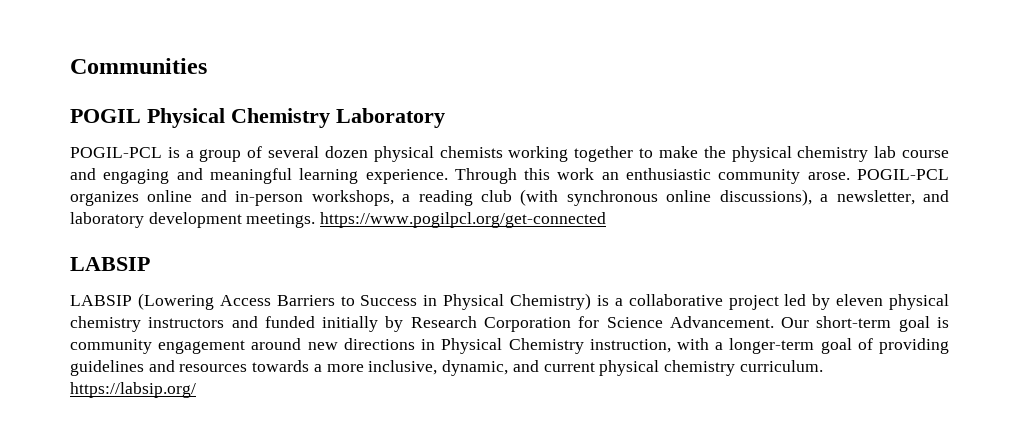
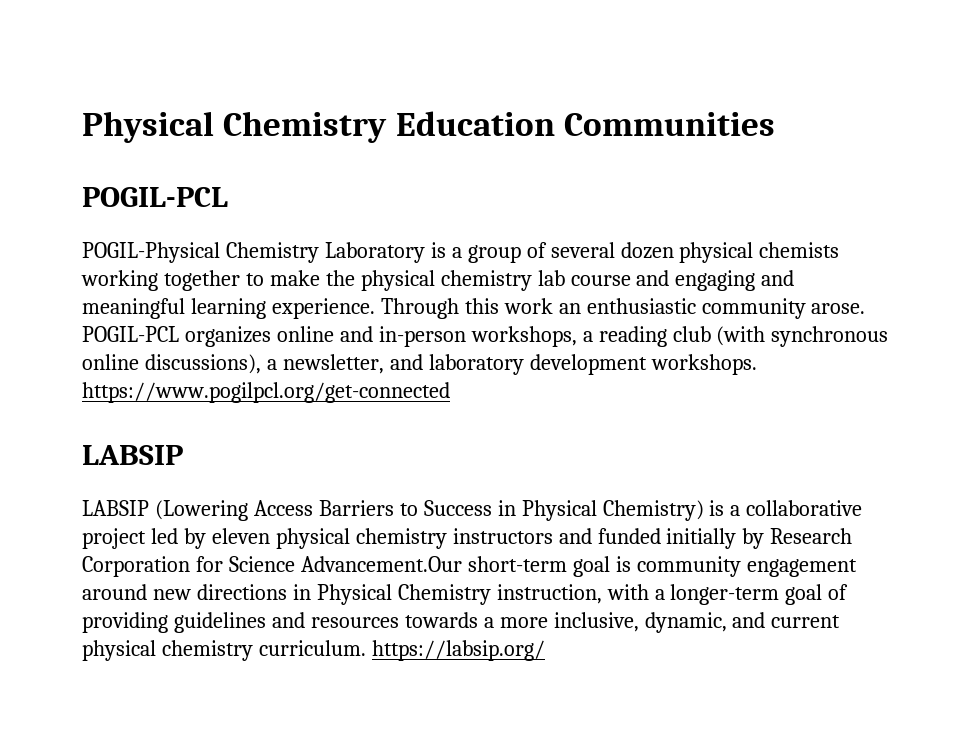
(70, 66) none -> [82,111,555,143] Physical Chemistry Education
[70,108,225,128] POGIL Physical -> [82,187,228,207] [82,242,220,263] POGIL-PCL // POGIL-Physical
[70,147,162,158] // POGIL-PCL -> (425, 252) none
[246,213,316,228] meetings. -> [650,354,757,375] workshops.
[669,316,810,328] Advancement. Our -> [300,556,462,572] Advancement.Our

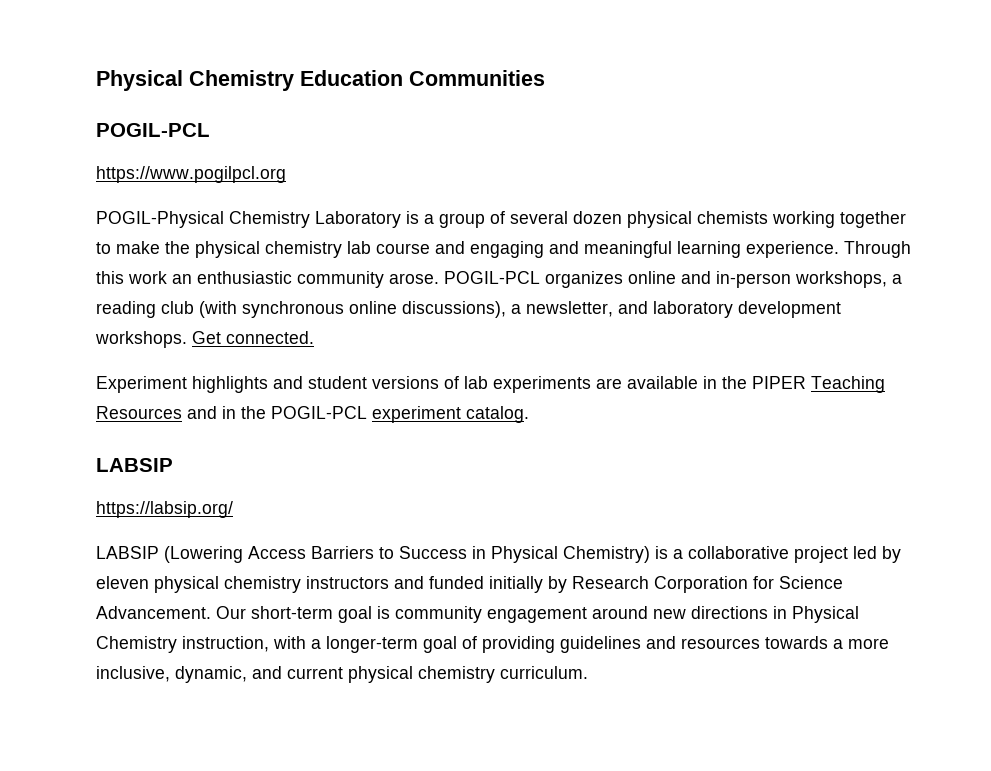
(228, 197) none -> [96,166,286,183] // https://www.pogilpcl.org
[82,382,450,403] [82,445,183,465] https://www.pogilpcl.org/get-connected // LABSIP -> [192,331,314,344] [96,376,885,393] [96,406,529,423] [96,458,173,472] [96,501,233,518] Get connected. // Experiment highlights and student versions of lab experiments are available in the PIPER Teaching Resources and in the POGIL-PCL experiment catalog. // LABSIP // https://labsip.org/
[300,556,462,572] Advancement.Our -> [96,606,246,619] Advancement. Our
[371,640,545,661] https://labsip.org/ -> (588, 672) none

